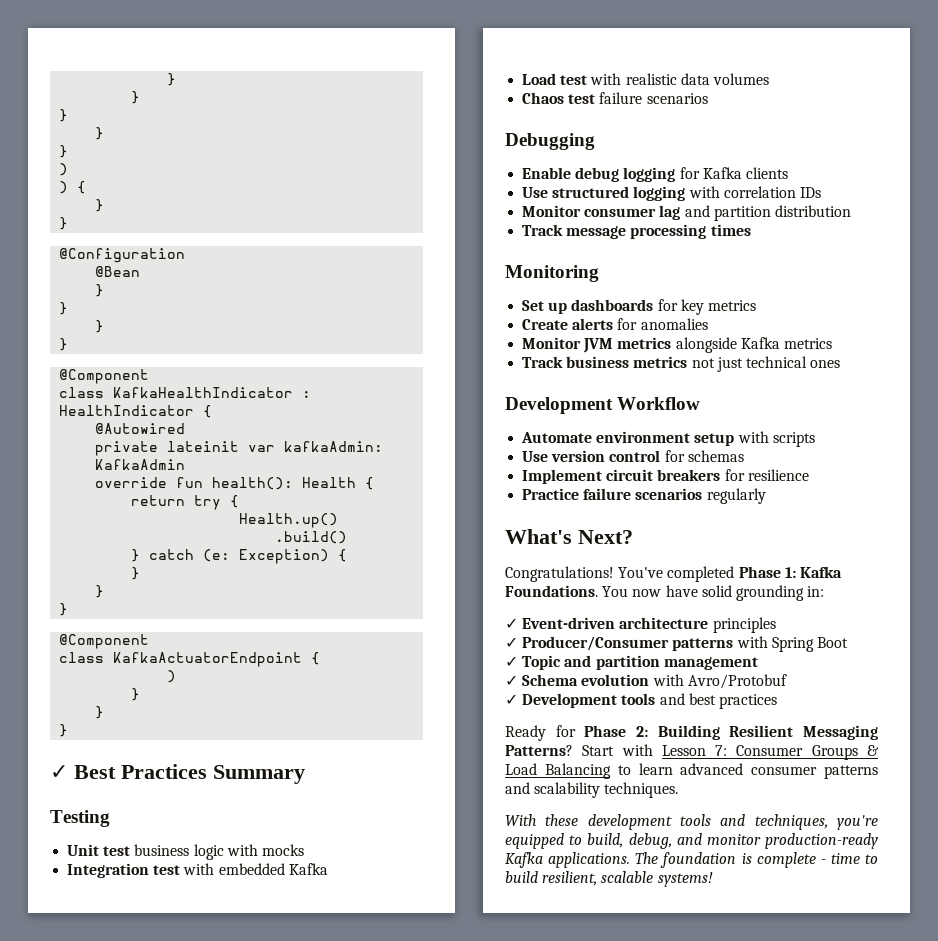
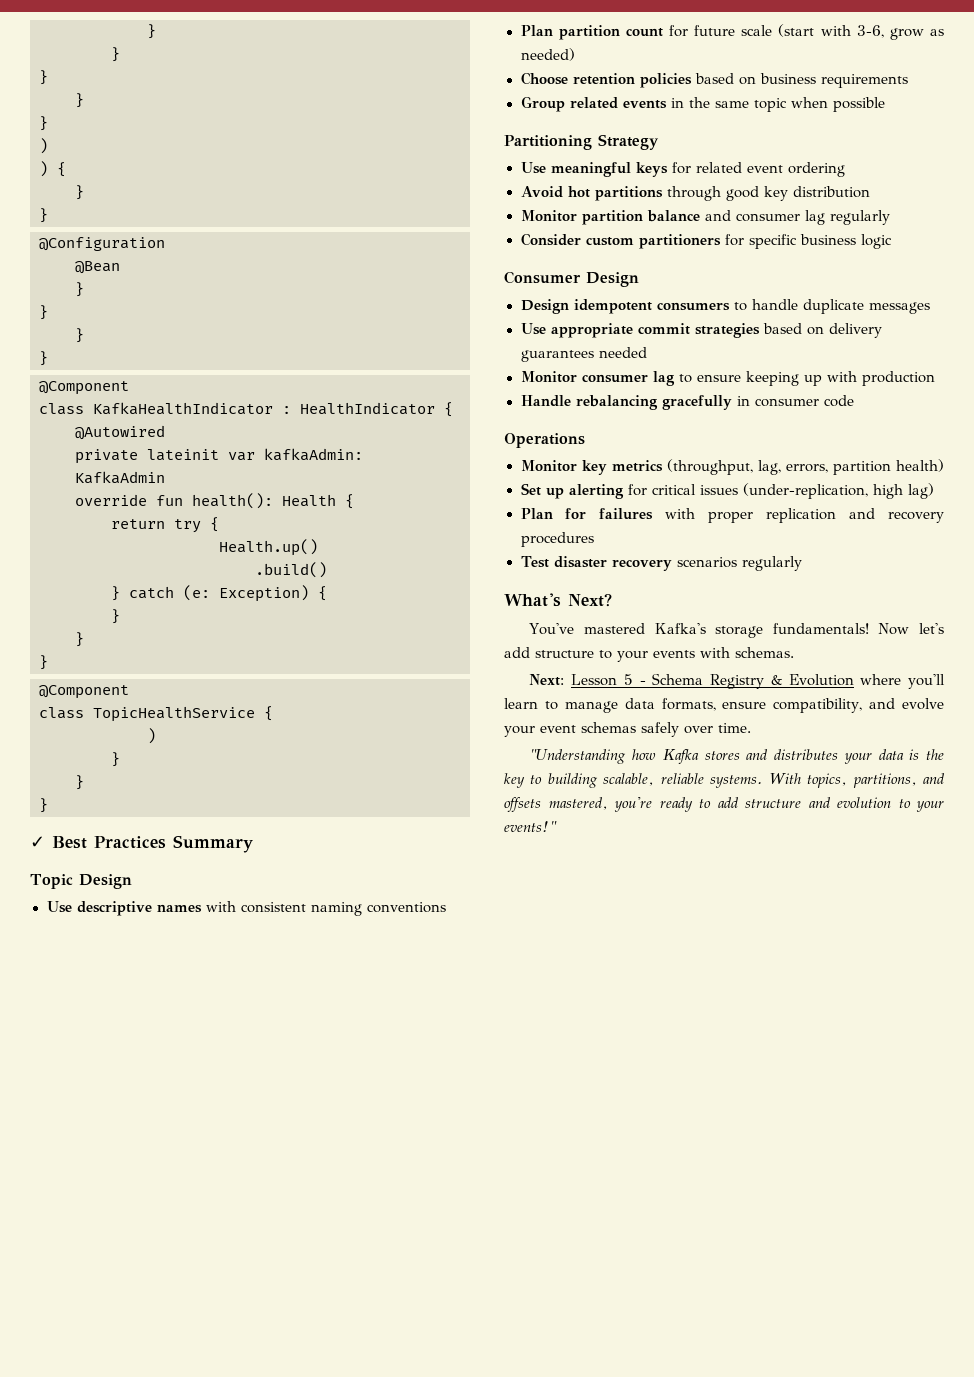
[113,652,303,667] KafkaActuatorEndpoint -> [93,706,255,722] TopicHealthService
[50,810,110,827] [67,844,304,860] [67,863,328,878] [522,73,769,85] [522,92,708,104] [505,133,595,150] [522,167,788,182] [522,186,821,201] [522,205,851,221] [522,224,751,239] [505,265,599,282] [522,299,756,315] [522,318,708,330] [522,337,832,353] [522,356,841,372] [505,397,701,414] [521,431,815,447] [522,450,744,462] [522,469,809,484] [522,488,766,504] [505,529,633,544] [505,566,842,582] [505,585,825,601] [505,617,776,633] [505,636,848,652] [505,655,758,670] [505,674,787,689] [505,693,777,709] [505,725,878,741] [505,744,879,760] [505,763,878,779] [505,782,679,798] [505,814,878,830] [505,833,878,849] [505,852,878,868] [505,871,713,887] Testing // Unit test business logic with mocks // Integration test with embedded Kafka // Load test with realistic data volumes // Chaos test failure scenarios // Debugging // Enable debug logging for Kafka clients // Use structured logging with correlation IDs // Monitor consumer lag and partition distribution // Track message processing times // Monitoring // Set up dashboards for key metrics // Create alerts for anomalies // Monitor JVM metrics alongside Kafka metrics // Track business metrics not just technical ones // Development Workflow // Automate environment setup with scripts // Use version control for schemas // Implement circuit breakers for resilience // Practice failure scenarios regularly // What's Next? // Congratulations! You've completed Phase 1: Kafka Foundations. You now have solid grounding in: // ✓ Event-driven architecture principles // ✓ Producer/Consumer patterns with Spring Boot // ✓ Topic and partition management // ✓ Schema evolution with Avro/Protobuf // ✓ Development tools and best practices // Ready for Phase 2: Building Resilient Messaging Patterns? Start with Lesson 7: Consumer Groups & Load Balancing to learn advanced consumer patterns and scalability techniques. // With these development tools and techniques, you're equipped to build, debug, and monitor production-ready Kafka applications. The foundation is complete - time to build resilient, scalable systems! -> [30,874,132,889] [46,901,446,916] [520,24,944,40] [520,48,575,61] [520,72,908,88] [520,96,885,112] [504,134,659,150] [520,162,845,177] [520,186,871,201] [520,210,890,225] [520,233,892,249] [504,271,639,287] [520,299,930,314] [520,323,882,338] [520,347,647,362] [520,371,935,386] [520,395,854,410] [504,433,585,448] [520,459,944,475] [520,483,934,499] [520,508,944,523] [520,532,594,547] [520,556,803,571] [504,593,612,607] [529,623,944,638] [504,647,794,662] [529,673,945,689] [504,698,944,713] [504,722,751,737] [529,749,944,764] [504,773,945,788] [504,797,944,812] [504,821,557,832] Topic Design // Use descriptive names with consistent naming conventions // Plan partition count for future scale (start with 3-6, grow as needed) // Choose retention policies based on business requirements // Group related events in the same topic when possible // Partitioning Strategy // Use meaningful keys for related event ordering // Avoid hot partitions through good key distribution // Monitor partition balance and consumer lag regularly // Consider custom partitioners for specific business logic // Consumer Design // Design idempotent consumers to handle duplicate messages // Use appropriate commit strategies based on delivery guarantees needed // Monitor consumer lag to ensure keeping up with production // Handle rebalancing gracefully in consumer code // Operations // Monitor key metrics (throughput, lag, errors, partition health) // Set up alerting for critical issues (under-replication, high lag) // Plan for failures with proper replication and recovery procedures // Test disaster recovery scenarios regularly // What's Next? // You've mastered Kafka's storage fundamentals! Now let's add structure to your events with schemas. // Next: Lesson 5 - Schema Registry & Evolution where you'll learn to manage data formats, ensure compatibility, and evolve your event schemas safely over time. // "Understanding how Kafka stores and distributes your data is the key to building scalable, reliable systems. With topics, partitions, and offsets mastered, you're ready to add structure and evolution to your events!"

